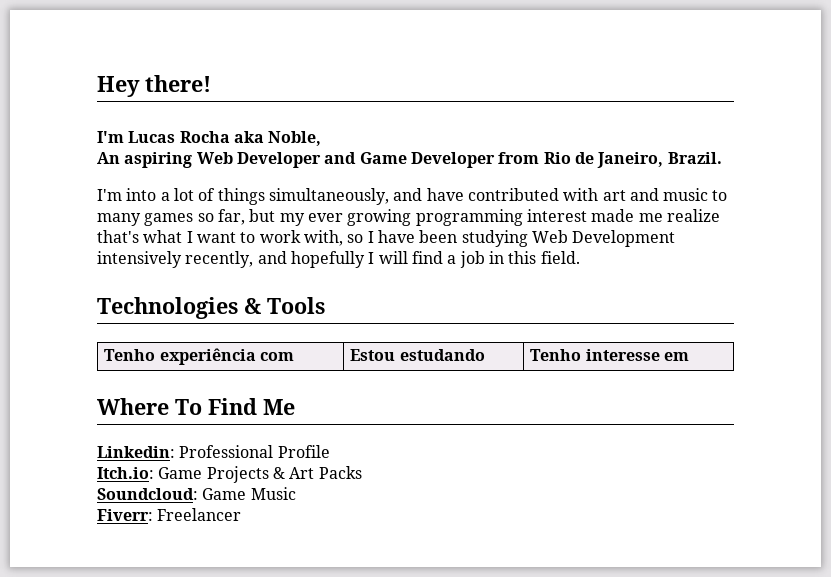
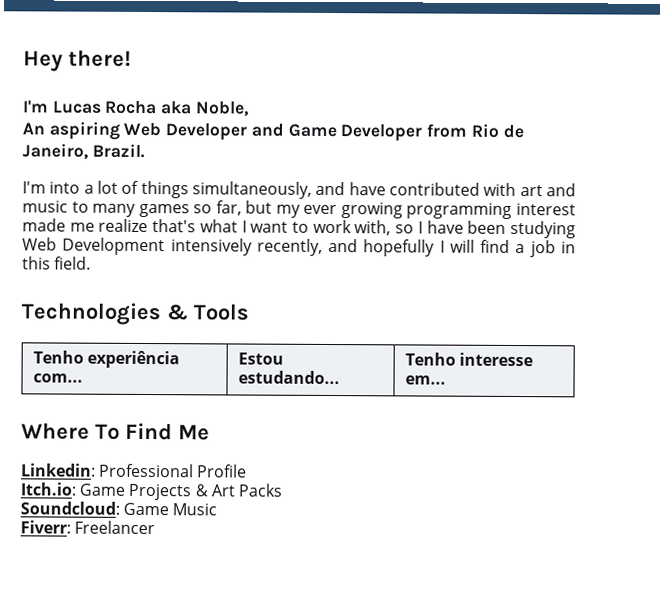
[259,352,294,361] com -> [32,373,83,383] com...
[399,349,485,361] estudando -> [237,370,340,385] estudando...
[663,352,689,361] em -> [404,375,446,385] em...

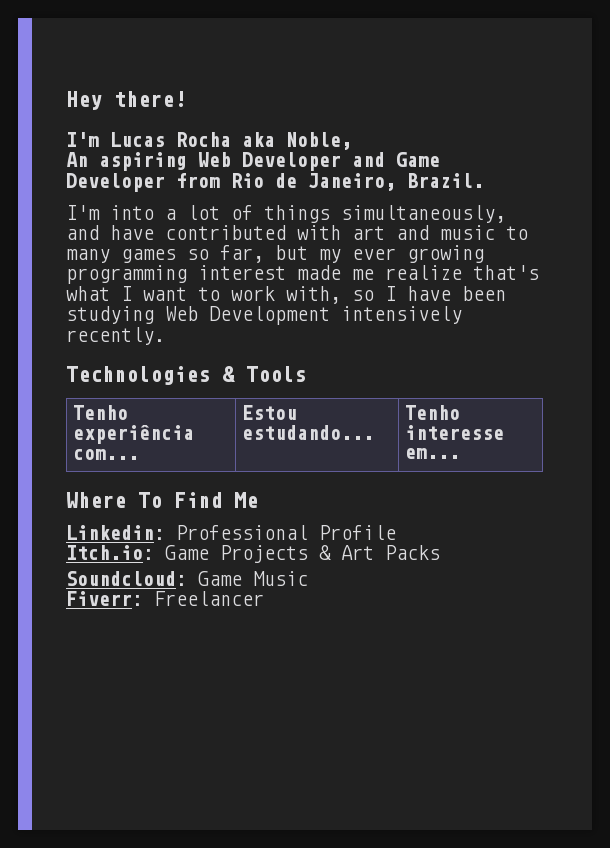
[256,238,576,258] [22,256,92,270] recently, and hopefully I will find a job in this field. -> [66,327,165,345] recently.

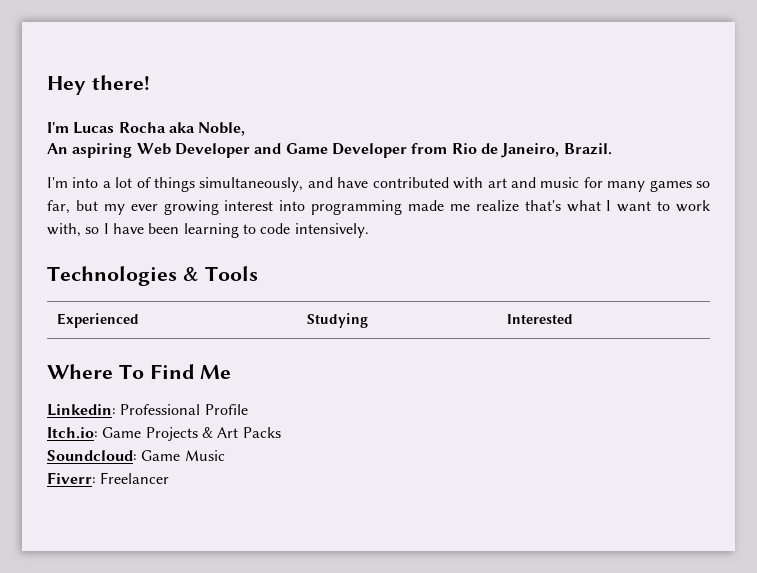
[506,226,528,240] to -> [583,177,603,188] for
[66,265,286,284] programming interest -> [224,200,403,215] interest into programming
[66,306,462,325] [66,327,165,345] [66,366,306,385] [72,405,128,420] [72,425,194,444] [72,449,139,460] [241,405,297,420] [241,425,374,440] [404,405,460,420] [404,425,504,440] [404,448,460,459] studying Web Development intensively recently. // Technologies & Tools // Tenho experiência com... | Estou estudando... | Tenho interesse em... -> [183,223,369,238] [47,266,258,286] [57,313,140,328] [307,313,369,328] [507,314,574,324] learning to code intensively. // Technologies & Tools // Experienced | Studying | Interested

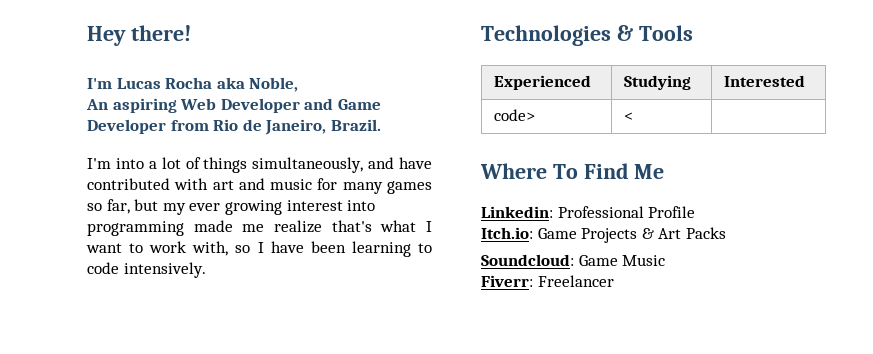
(574, 319) none -> [494,109,536,121] [624,112,634,121] // code> | < |

